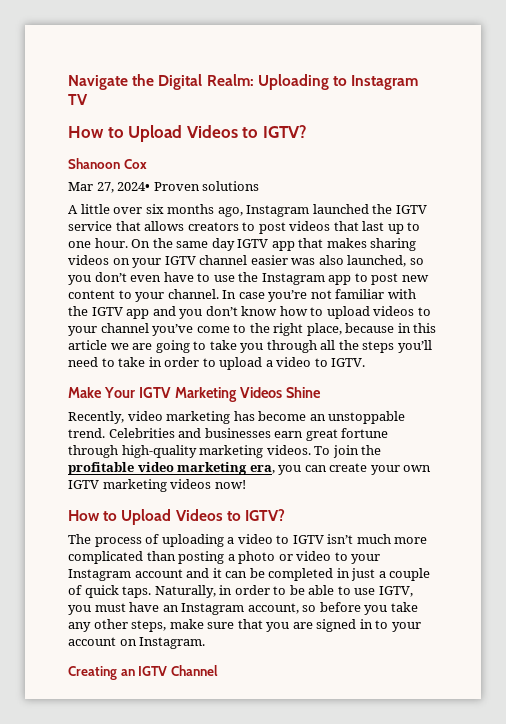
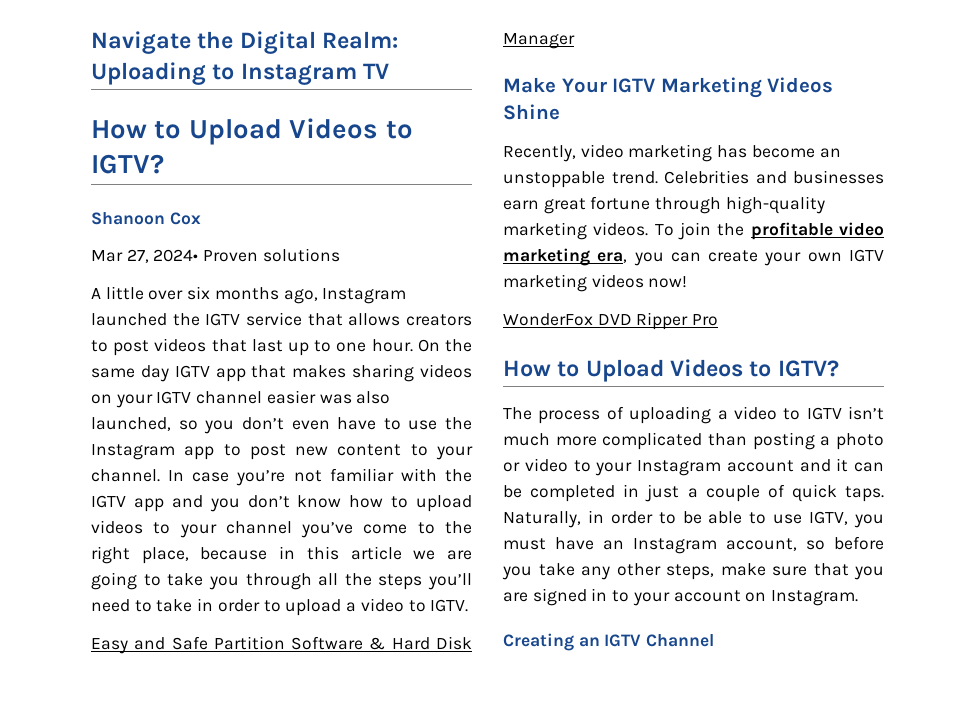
(366, 362) none -> [91,636,472,654] [503,33,575,49] // Easy and Safe Partition Software & Hard Disk Manager
(246, 484) none -> [503,312,719,330] // WonderFox DVD Ripper Pro

